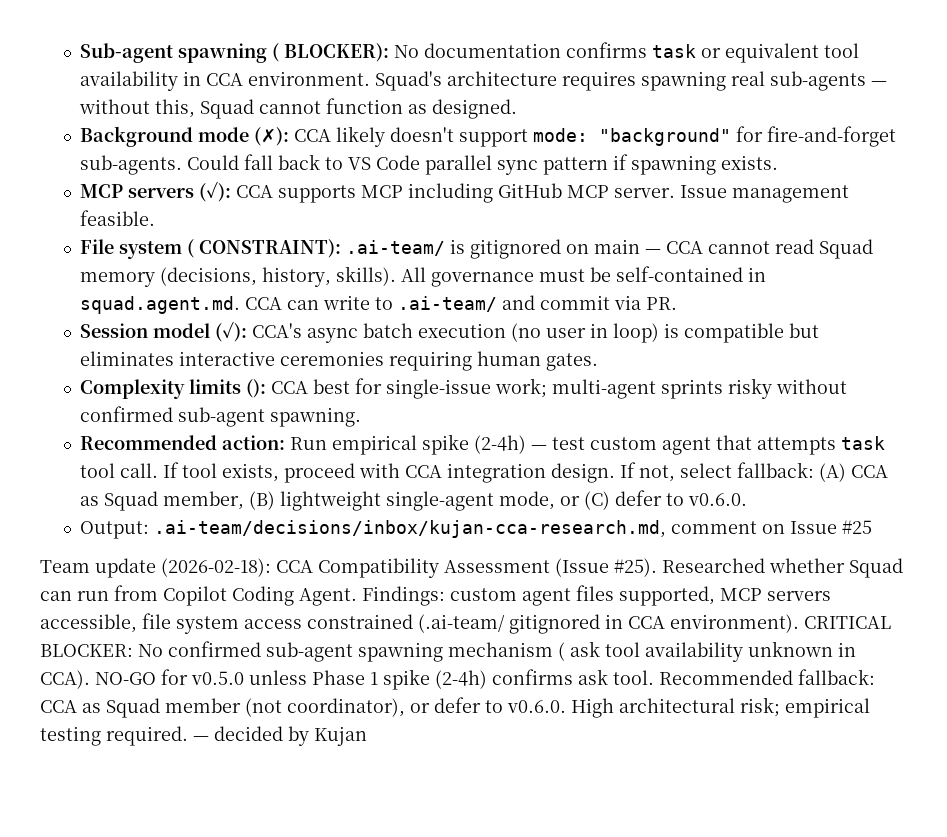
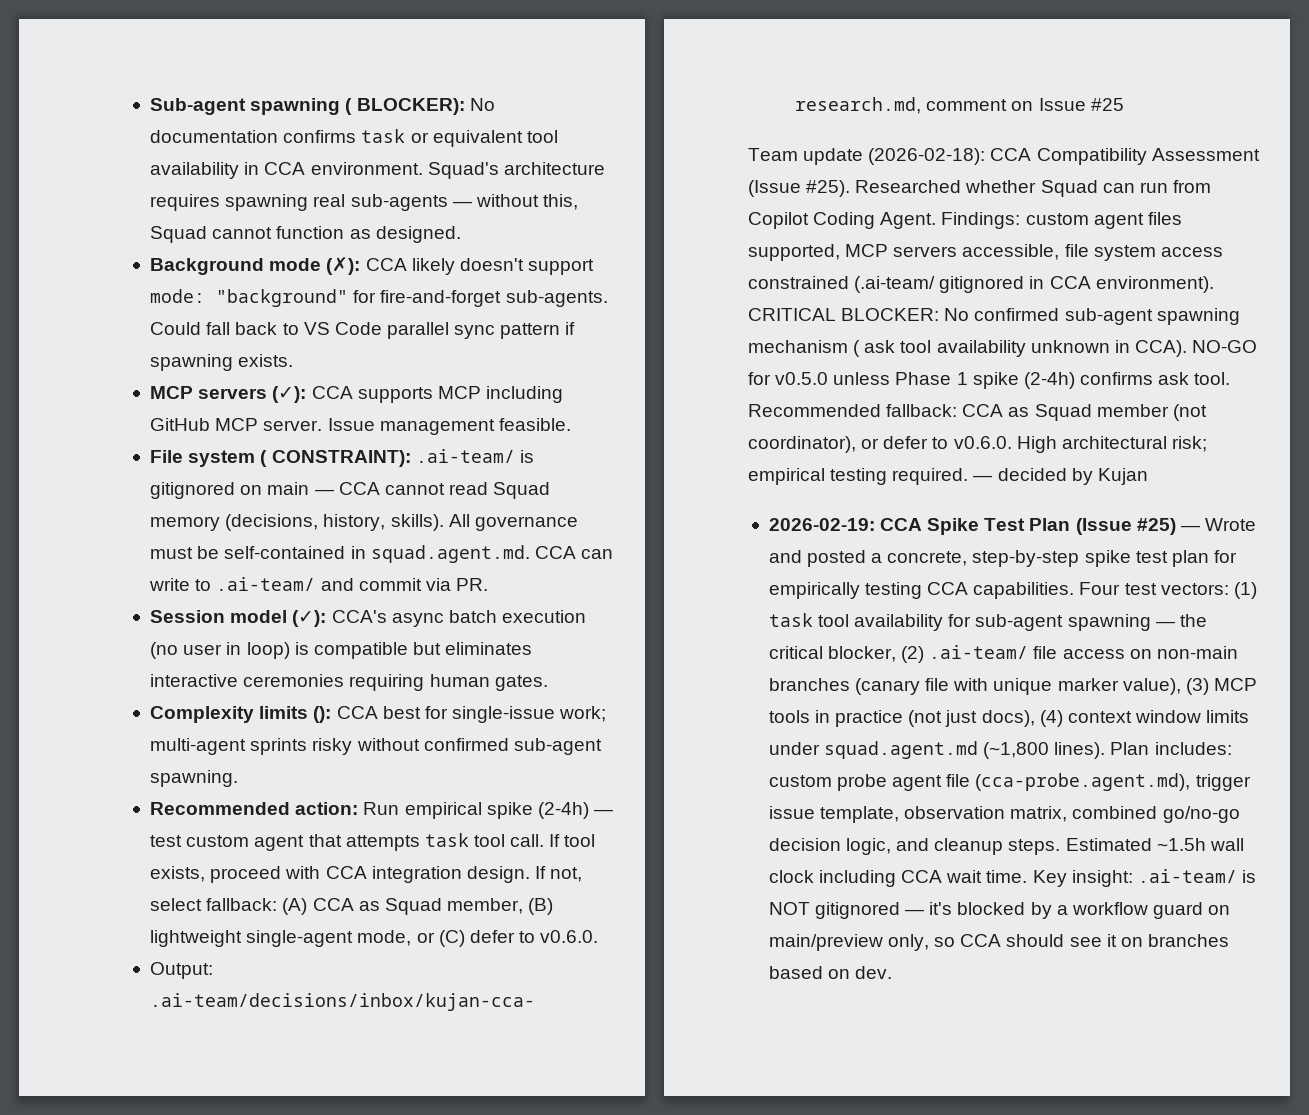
(367, 736) none -> [768,518,1256,535] [768,550,1237,567] [768,582,1257,599] [768,613,1207,631] [768,645,1238,663] [768,678,1257,695] [768,710,1250,727] [768,741,1232,759] [768,773,1251,791] [768,806,1240,823] [768,838,1244,855] [768,869,1256,887] [768,902,1231,919] [768,934,1229,951] [768,966,893,979] // 2026-02-19: CCA Spike Test Plan (Issue #25) — Wrote and posted a concrete, step-by-step spike test plan for empirically testing CCA capabilities. Four test vectors: (1) task tool availability for sub-agent spawning — the critical blocker, (2) .ai-team/ file access on non-main branches (canary file with unique marker value), (3) MCP tools in practice (not just docs), (4) context window limits under squad.agent.md (~1,800 lines). Plan includes: custom probe agent file (cca-probe.agent.md), trigger issue template, observation matrix, combined go/no-go decision logic, and cleanup steps. Estimated ~1.5h wall clock including CCA wait time. Key insight: .ai-team/ is NOT gitignored — it's blocked by a workflow guard on main/preview only, so CCA should see it on branches based on dev.

